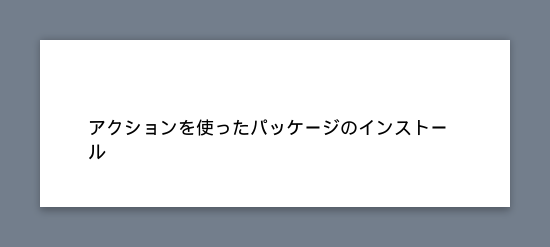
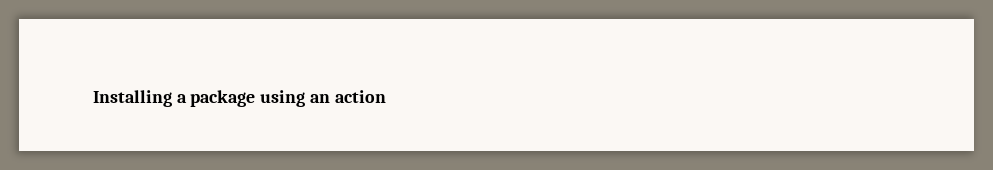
[88,119,448,136] [88,144,106,160] アクションを使ったパッケージのインストール -> [93,90,386,107] Installing a package using an action

